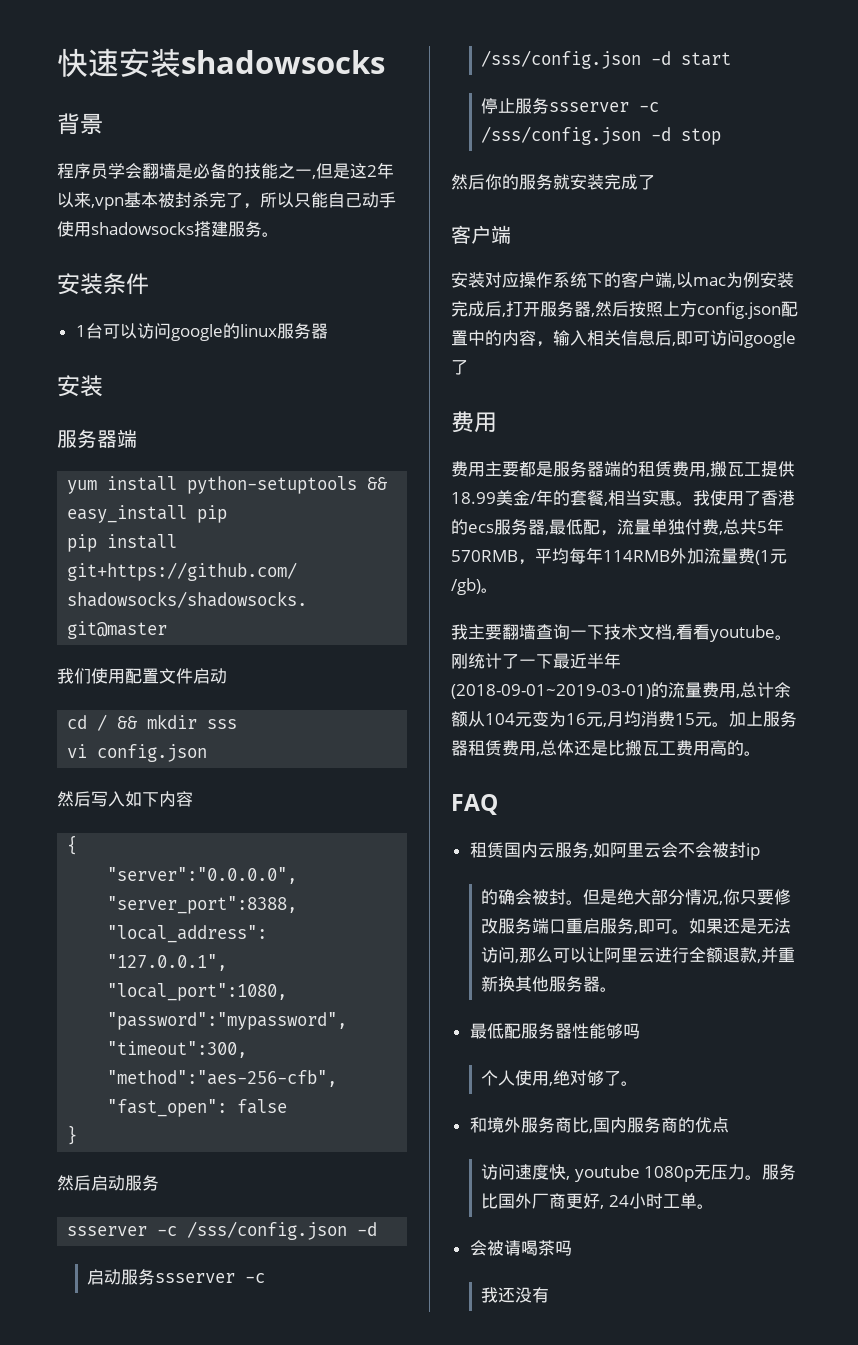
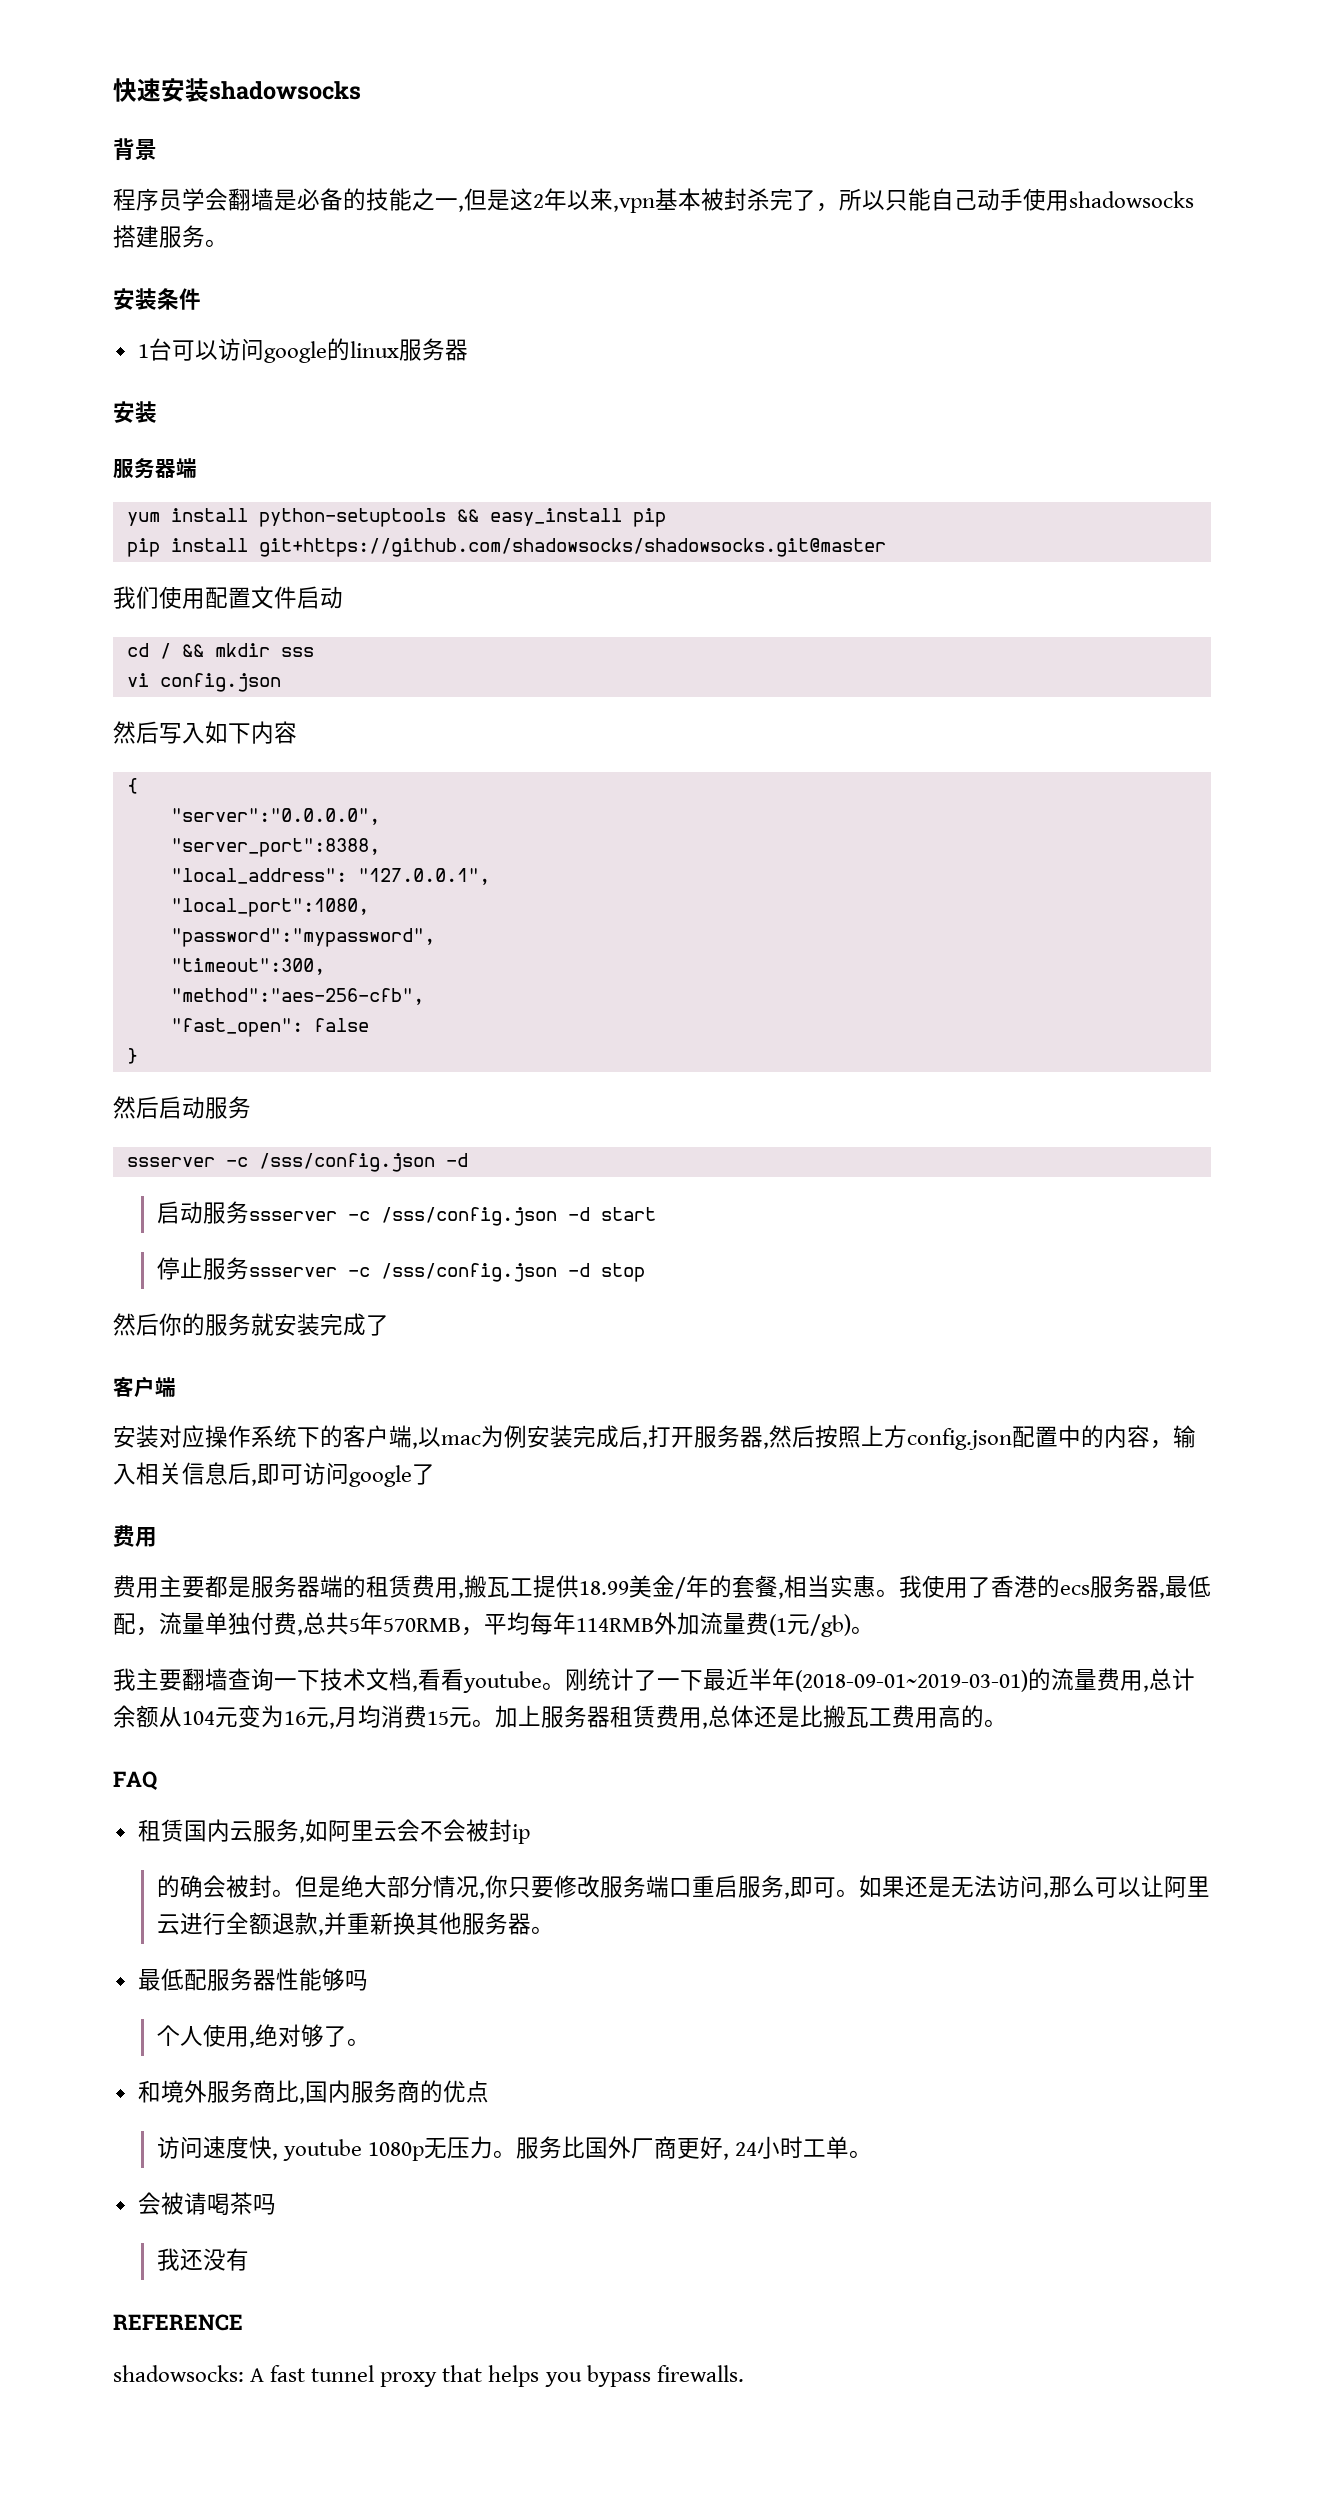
(550, 1295) none -> [113,2314,243,2331] [113,2365,744,2387] // REFERENCE // shadowsocks: A fast tunnel proxy that helps you bypass firewalls.

